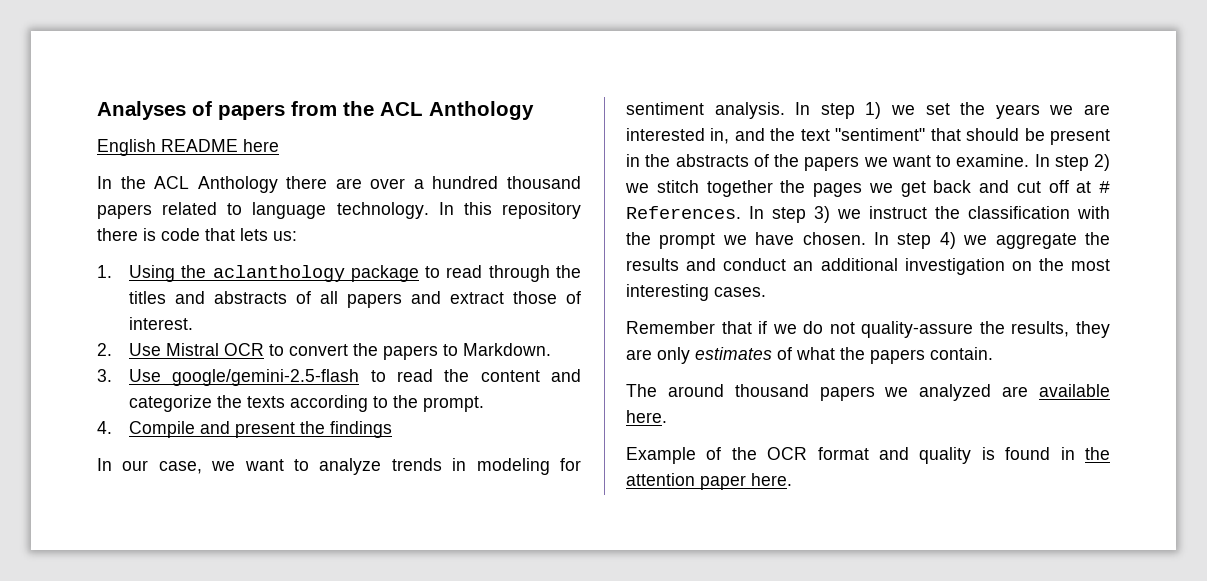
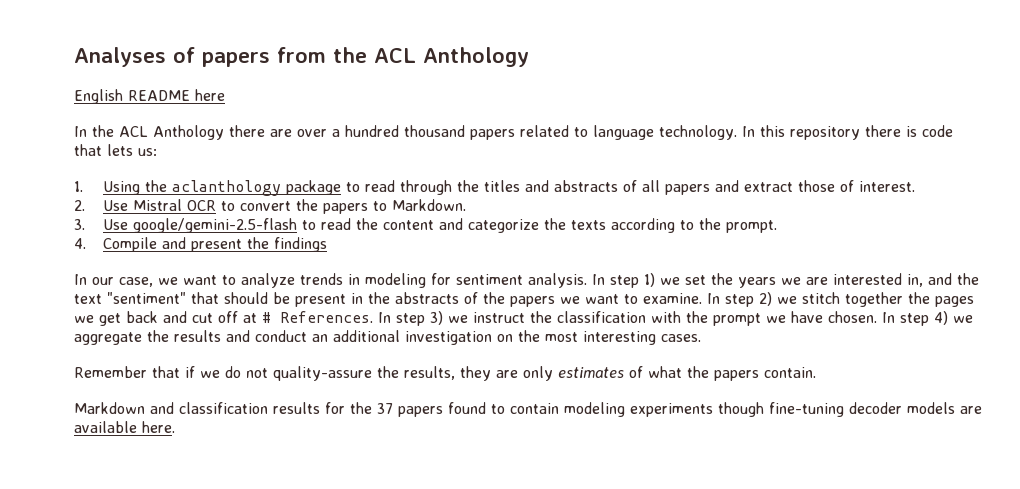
[626,384,1110,401] [626,410,667,423] [626,447,1110,464] [626,473,746,490] The around thousand papers we analyzed are available here. // Example of the OCR format and quality is found in the attention paper -> [74,402,982,417] [74,421,137,433] Markdown and classification results for the 37 papers found to contain modeling experiments though fine-tuning decoder models are available

